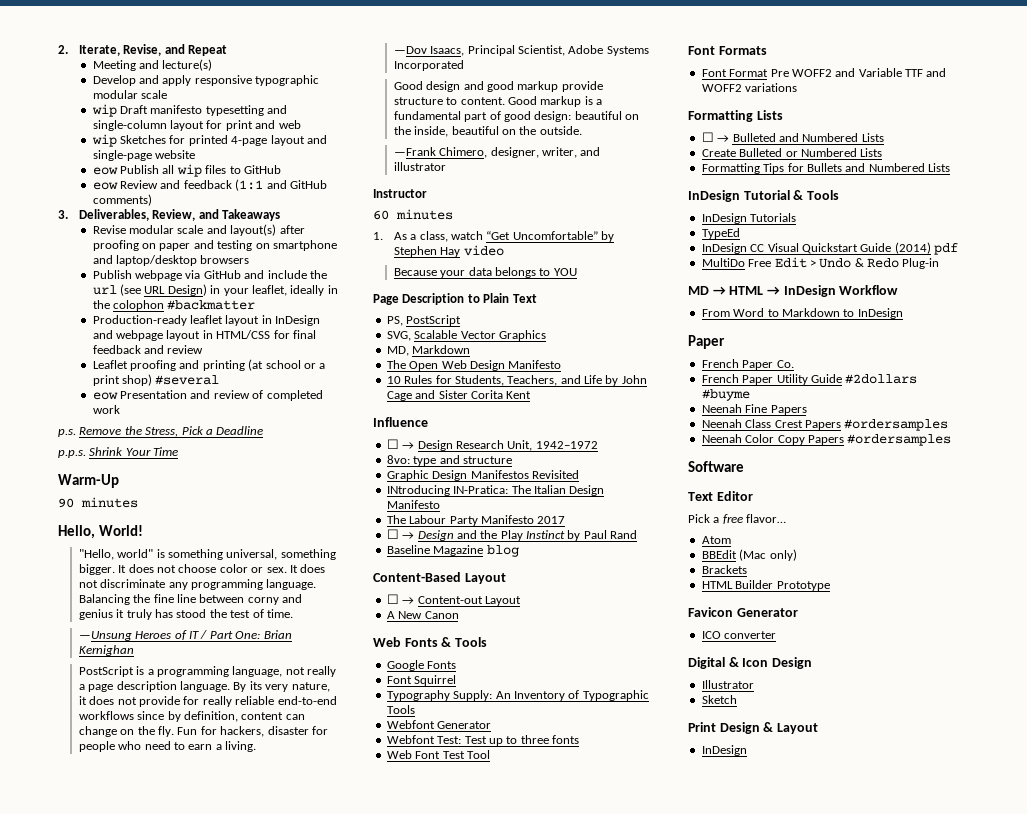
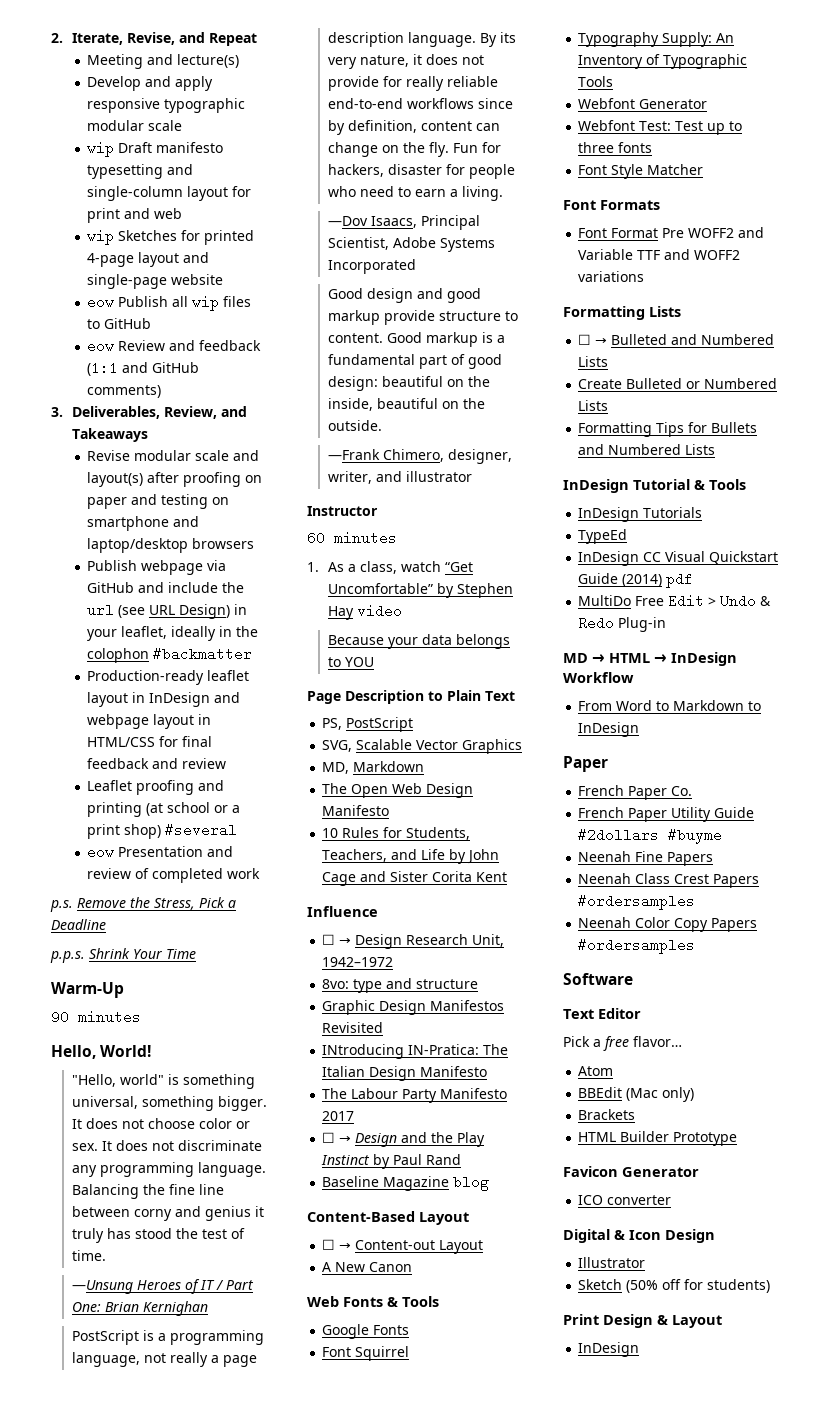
[386,750,490,759] Web Font Test Tool -> [578,164,704,179] Font Style Matcher
(737, 699) none -> [626,1279,771,1293] (50% off for students)

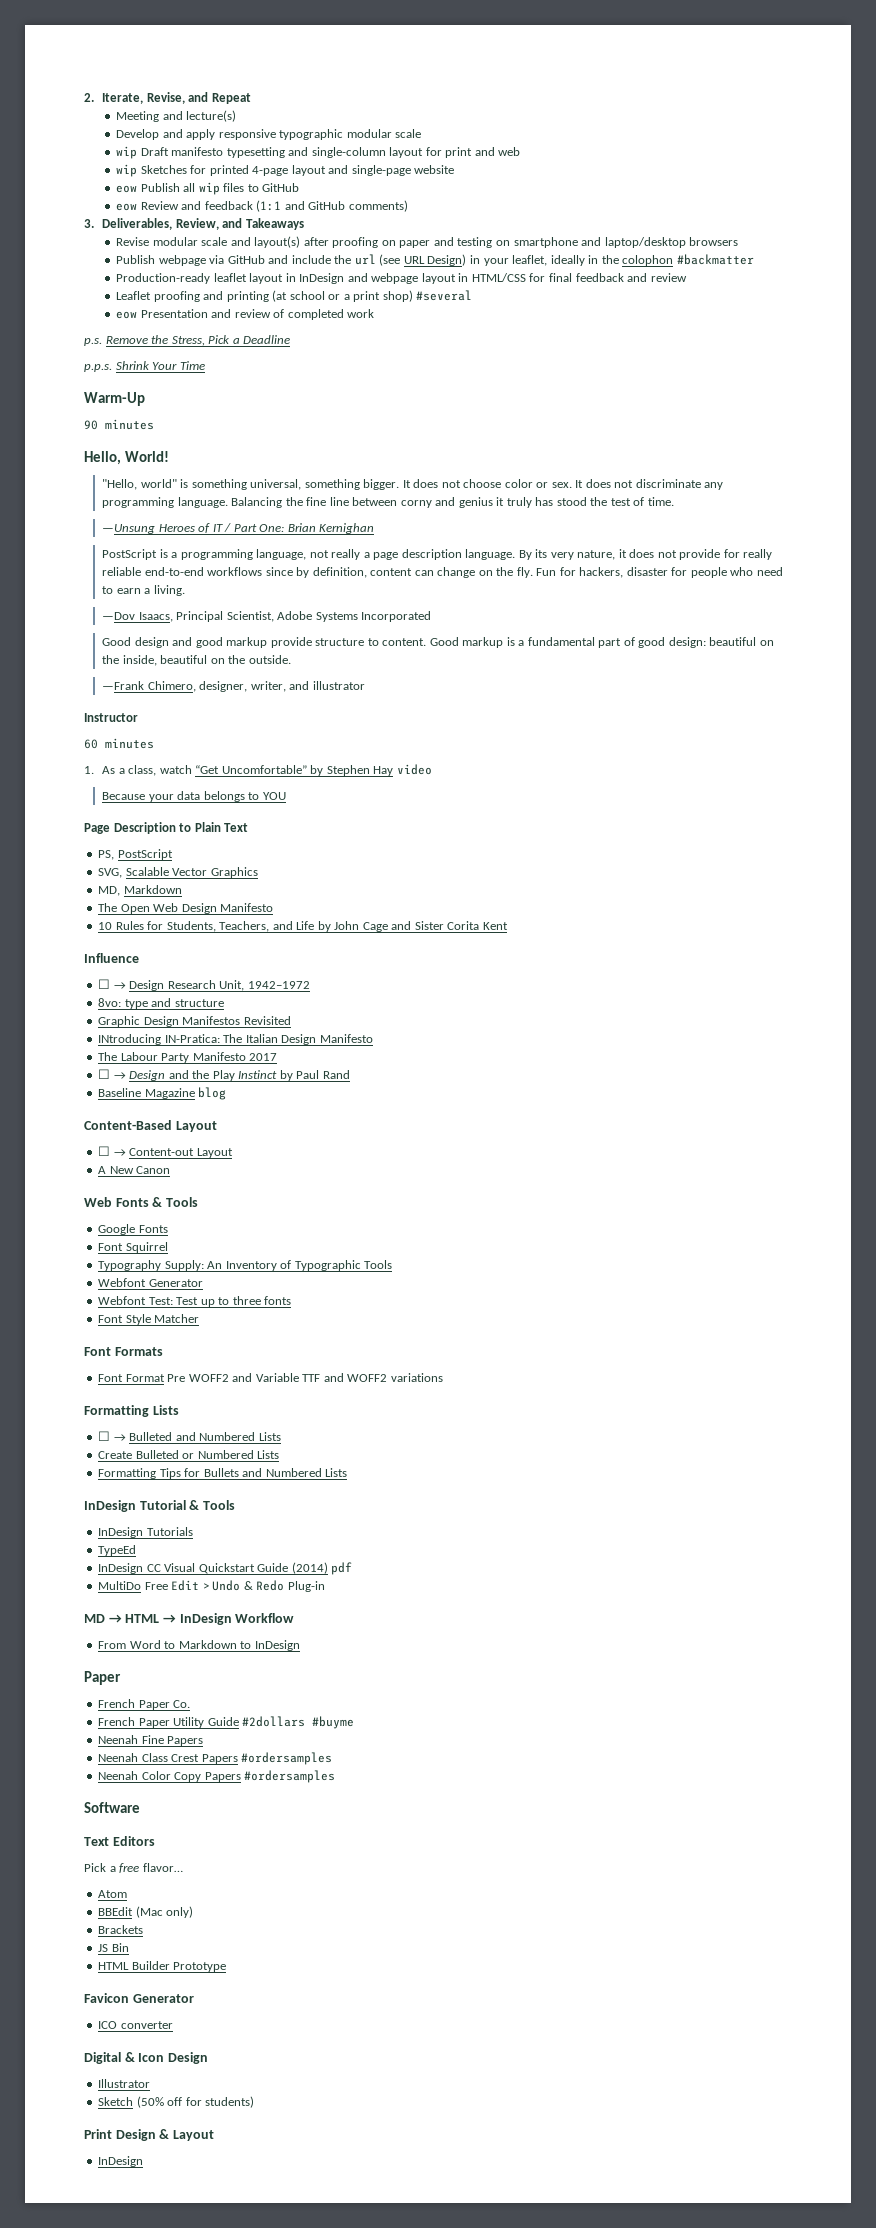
[598,1008,641,1019] Editor -> [112,1836,155,1846] Editors
(636, 1114) none -> [98,1943,129,1952] // JS Bin

